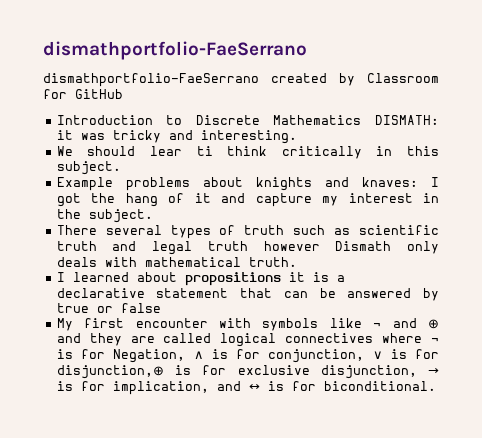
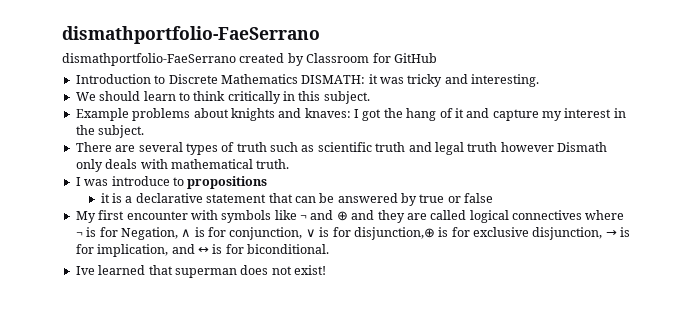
[149,146,213,156] lear ti -> [143,91,190,101] learn to
(97, 230) none -> [115,145,136,152] are
[72,272,177,282] learned about -> [84,176,184,186] was introduce to
(281, 279) none -> (268, 182) //
(436, 386) none -> [75,265,326,278] // Ive learned that superman does not exist!

